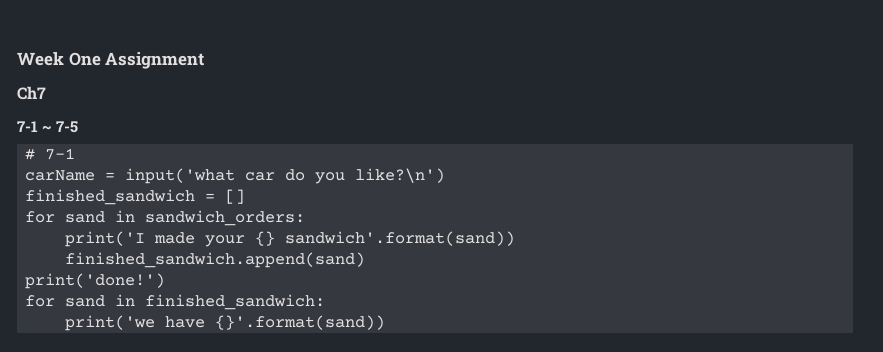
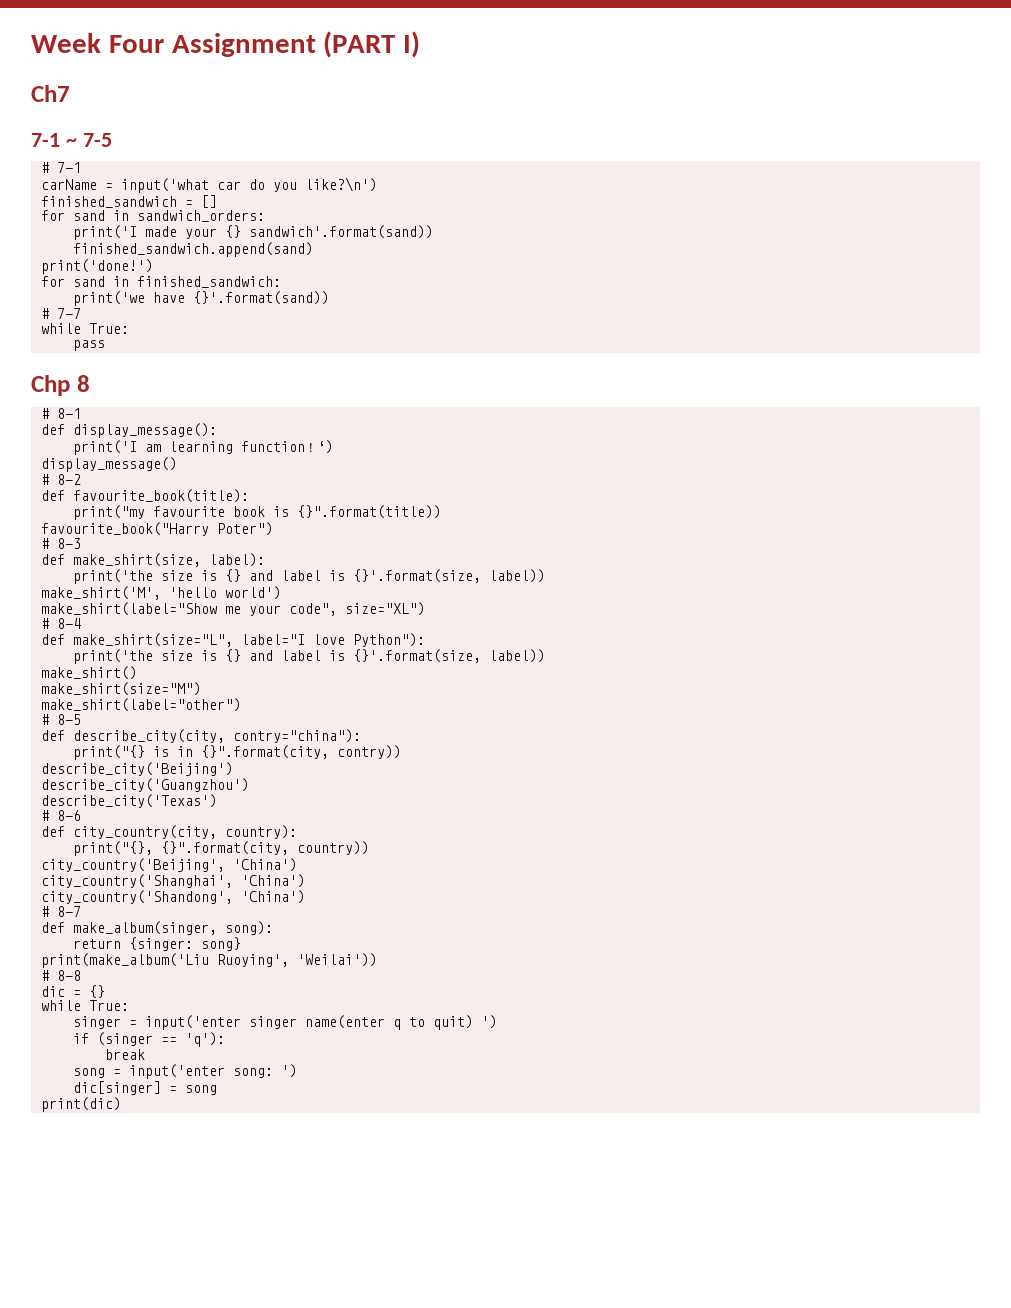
[68,52,101,66] One -> [108,35,164,53] Four
(205, 60) none -> [323,31,421,58] (PART I)
(386, 322) none -> [40,308,81,319] [40,323,129,334] [72,340,105,351] [31,375,90,396] [40,408,81,419] [40,423,217,438] [72,440,333,455] [40,457,177,472] [40,474,81,485] [40,489,249,503] [72,505,441,520] [40,522,273,536] [40,538,81,549] [40,553,265,567] [72,569,545,584] [40,586,281,600] [40,602,425,616] [40,618,81,629] [40,633,425,647] [72,649,545,664] [40,666,137,680] [40,682,201,696] [40,698,241,712] [40,714,81,725] [40,729,361,743] [72,745,401,760] [40,762,233,776] [40,778,249,792] [40,794,217,808] [40,810,81,821] [40,825,297,839] [72,841,369,856] [40,858,297,872] [40,874,305,888] [40,890,305,904] [40,906,81,917] [40,921,273,935] [72,937,241,951] [40,953,377,968] [40,970,81,981] [40,985,105,998] [40,1000,129,1011] [72,1015,497,1030] [72,1032,225,1047] [104,1049,145,1060] [72,1064,297,1079] [72,1081,217,1095] [40,1097,121,1112] // # 7-7 // while True: // pass // Chp 8 // # 8-1 // def display_message(): // print('I am learning function！‘) // display_message() // # 8-2 // def favourite_book(title): // print("my favourite book is {}".format(title)) // favourite_book("Harry Poter") // # 8-3 // def make_shirt(size, label): // print('the size is {} and label is {}'.format(size, label)) // make_shirt('M', 'hello world') // make_shirt(label="Show me your code", size="XL") // # 8-4 // def make_shirt(size="L", label="I love Python"): // print('the size is {} and label is {}'.format(size, label)) // make_shirt() // make_shirt(size="M") // make_shirt(label="other") // # 8-5 // def describe_city(city, contry="china"): // print("{} is in {}".format(city, contry)) // describe_city('Beijing') // describe_city('Guangzhou') // describe_city('Texas') // # 8-6 // def city_country(city, country): // print("{}, {}".format(city, country)) // city_country('Beijing', 'China') // city_country('Shanghai', 'China') // city_country('Shandong', 'China') // # 8-7 // def make_album(singer, song): // return {singer: song} // print(make_album('Liu Ruoying', 'Weilai')) // # 8-8 // dic = {} // while True: // singer = input('enter singer name(enter q to quit) ') // if (singer == 'q'): // break // song = input('enter song: ') // dic[singer] = song // print(dic)

